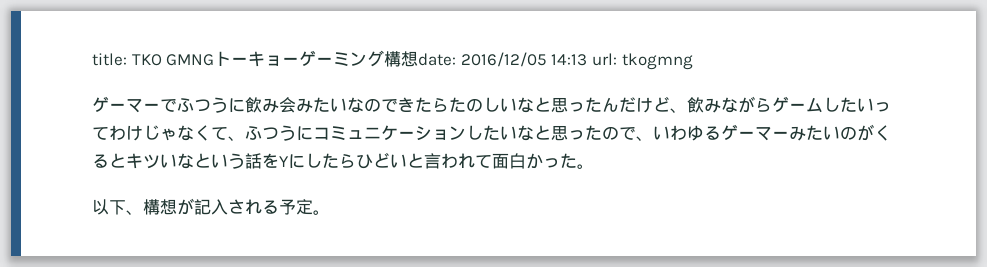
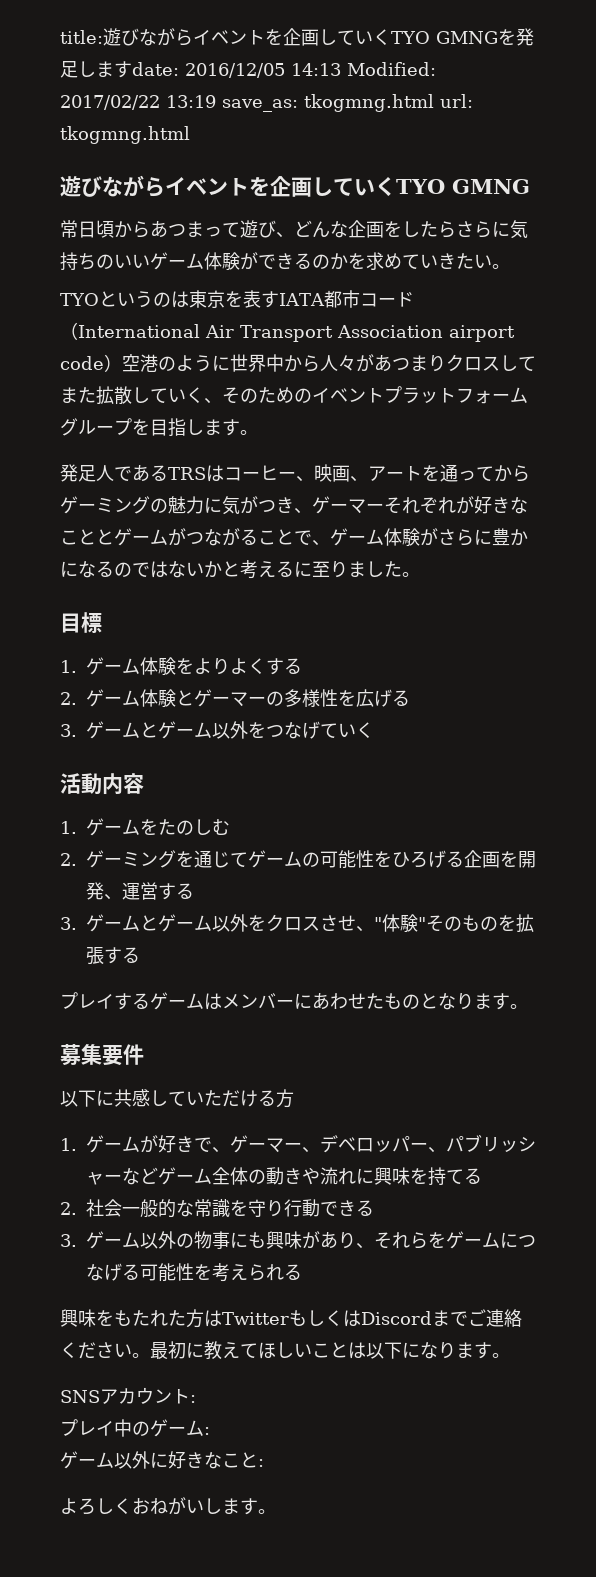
[131,50,693,70] [92,96,891,113] [92,124,891,141] [92,152,594,169] [92,198,313,215] TKO GMNGトーキョーゲーミング構想date: 2016/12/05 14:13 url: tkogmng // ゲーマーでふつうに飲み会みたいなのできたらたのしいなと思ったんだけど、飲みながらゲームしたいってわけじゃなくて、ふつうにコミュニケーションしたいなと思ったので、いわゆるゲーマーみたいのがくるとキツいなという話をYにしたらひどいと言われて面白かった。 // 以下、構想が記入される予定 -> [103,28,534,46] [60,61,436,78] [60,94,473,112] [60,126,190,144] [60,175,530,197] [60,220,528,239] [60,252,510,271] [60,290,414,308] [60,322,515,342] [60,354,536,372] [60,386,528,405] [60,418,258,437] [60,464,530,482] [60,496,528,515] [60,528,528,547] [60,560,420,579] [60,612,102,633] [60,657,302,676] [60,689,410,708] [60,721,374,739] [60,773,144,795] [60,818,230,836] [60,850,536,869] [86,882,194,900] [60,914,534,933] [86,947,140,965] [60,992,528,1010] [60,1044,144,1066] [60,1089,294,1108] [60,1134,536,1153] [86,1167,482,1186] [60,1199,374,1218] [60,1231,536,1249] [86,1263,302,1282] [60,1309,522,1328] [60,1341,510,1360] [60,1387,196,1404] [60,1419,210,1437] [60,1451,264,1469] [60,1497,258,1515] 遊びながらイベントを企画していくTYO GMNGを発足しますdate: 2016/12/05 14:13 Modified: 2017/02/22 13:19 save_as: tkogmng.html url: tkogmng.html // 遊びながらイベントを企画していくTYO GMNG // 常日頃からあつまって遊び、どんな企画をしたらさらに気持ちのいいゲーム体験ができるのかを求めていきたい。 // TYOというのは東京を表すIATA都市コード（International Air Transport Association airport code）空港のように世界中から人々があつまりクロスしてまた拡散していく、そのためのイベントプラットフォームグループを目指します。 // 発足人であるTRSはコーヒー、映画、アートを通ってからゲーミングの魅力に気がつき、ゲーマーそれぞれが好きなこととゲームがつながることで、ゲーム体験がさらに豊かになるのではないかと考えるに至りました。 // 目標 // 1.ゲーム体験をよりよくする // 2.ゲーム体験とゲーマーの多様性を広げる // 3.ゲームとゲーム以外をつなげていく // 活動内容 // 1.ゲームをたのしむ // 2.ゲーミングを通じてゲームの可能性をひろげる企画を開発、運営する // 3.ゲームとゲーム以外をクロスさせ、"体験"そのものを拡張する // プレイするゲームはメンバーにあわせたものとなります。 // 募集要件 // 以下に共感していただける方 // 1.ゲームが好きで、ゲーマー、デベロッパー、パブリッシャーなどゲーム全体の動きや流れに興味を持てる // 2.社会一般的な常識を守り行動できる // 3.ゲーム以外の物事にも興味があり、それらをゲームにつなげる可能性を考えられる // 興味をもたれた方はTwitterもしくはDiscordまでご連絡ください。最初に教えてほしいことは以下になります。 // SNSアカウント: // プレイ中のゲーム: // ゲーム以外に好きなこと: // よろしくおねがいします

